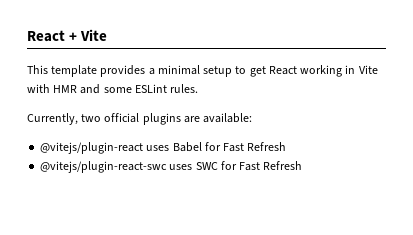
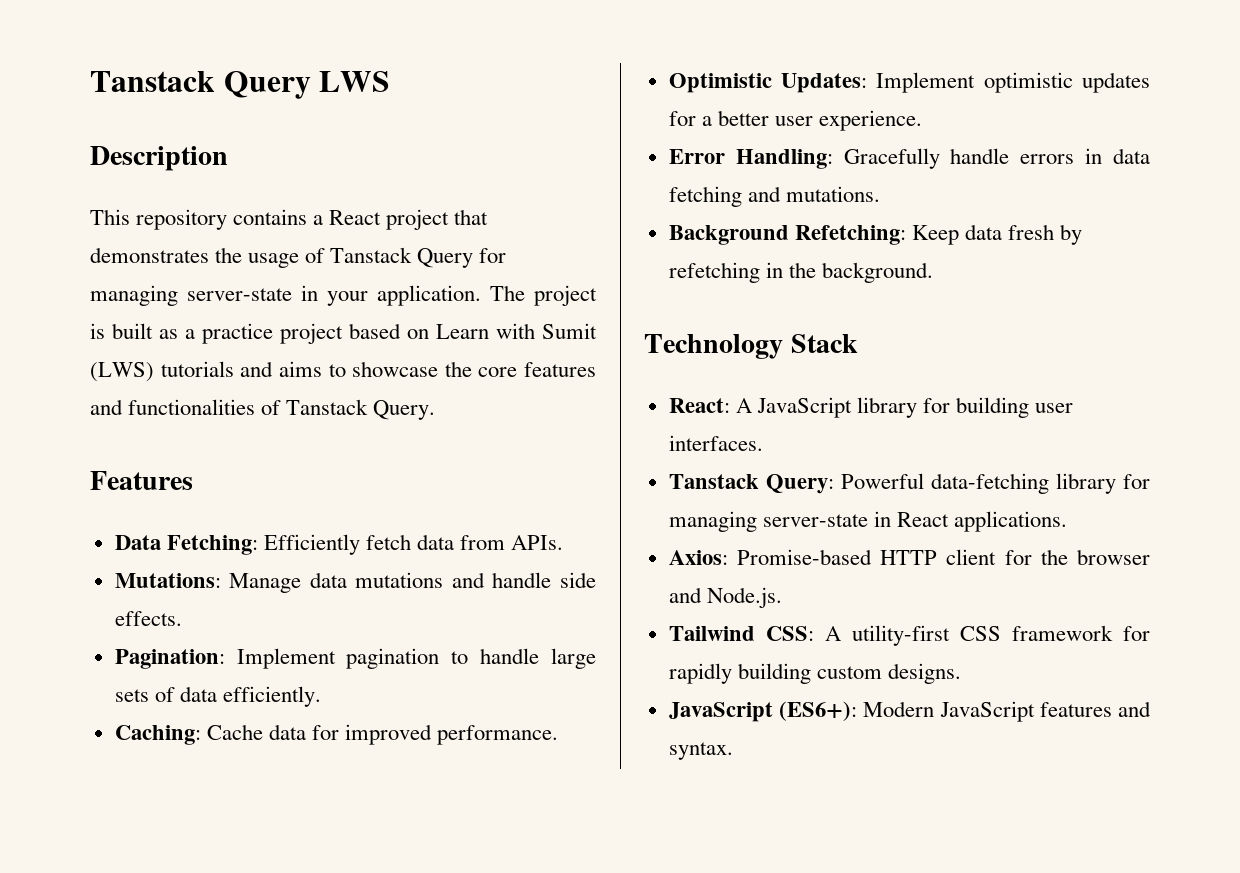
[27,29,108,42] [27,65,378,77] [27,84,199,94] [27,113,253,125] [40,142,287,154] [40,161,303,173] React + Vite // This template provides a minimal setup to get React working in Vite with HMR and some ESLint rules. // Currently, two official plugins are available: // @vitejs/plugin-react uses Babel for Fast Refresh // @vitejs/plugin-react-swc uses SWC for Fast Refresh -> [90,71,391,99] [90,146,228,171] [90,209,489,230] [90,247,507,268] [90,285,597,306] [90,323,597,344] [90,361,596,382] [90,399,436,420] [90,471,193,490] [114,534,564,555] [114,572,596,593] [114,611,182,626] [114,648,596,669] [114,686,321,707] [114,724,559,745] [668,72,1150,93] [668,110,923,131] [668,148,1150,169] [668,186,880,207] [668,224,1083,245] [668,262,933,283] [644,334,858,359] [668,397,1074,418] [668,435,763,451] [668,473,1150,494] [668,511,1068,532] [668,549,1150,565] [668,587,782,608] [668,625,1150,646] [668,663,961,684] [668,701,1151,722] [668,742,733,760] Tanstack Query LWS // Description // This repository contains a React project that demonstrates the usage of Tanstack Query for managing server-state in your application. The project is built as a practice project based on Learn with Sumit (LWS) tutorials and aims to showcase the core features and functionalities of Tanstack Query. // Features // Data Fetching: Efficiently fetch data from APIs. // Mutations: Manage data mutations and handle side effects. // Pagination: Implement pagination to handle large sets of data efficiently. // Caching: Cache data for improved performance. // Optimistic Updates: Implement optimistic updates for a better user experience. // Error Handling: Gracefully handle errors in data fetching and mutations. // Background Refetching: Keep data fresh by refetching in the background. // Technology Stack // React: A JavaScript library for building user interfaces. // Tanstack Query: Powerful data-fetching library for managing server-state in React applications. // Axios: Promise-based HTTP client for the browser and Node.js. // Tailwind CSS: A utility-first CSS framework for rapidly building custom designs. // JavaScript (ES6+): Modern JavaScript features and syntax.

